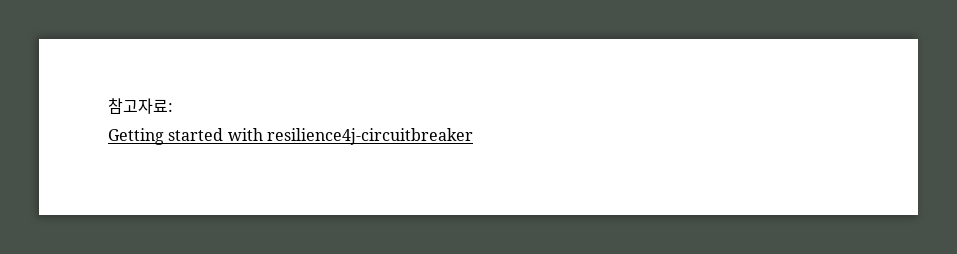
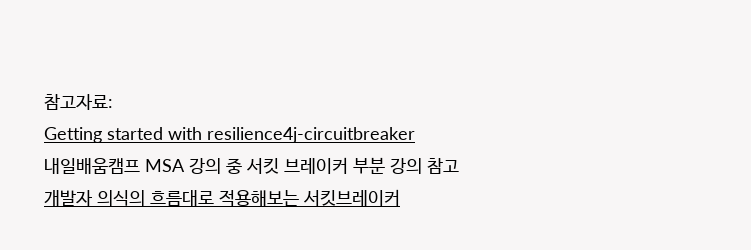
(473, 136) none -> [44,157,459,174] [44,189,400,207] // 내일배움캠프 MSA 강의 중 서킷 브레이커 부분 강의 참고 // 개발자 의식의 흐름대로 적용해보는 서킷브레이커

